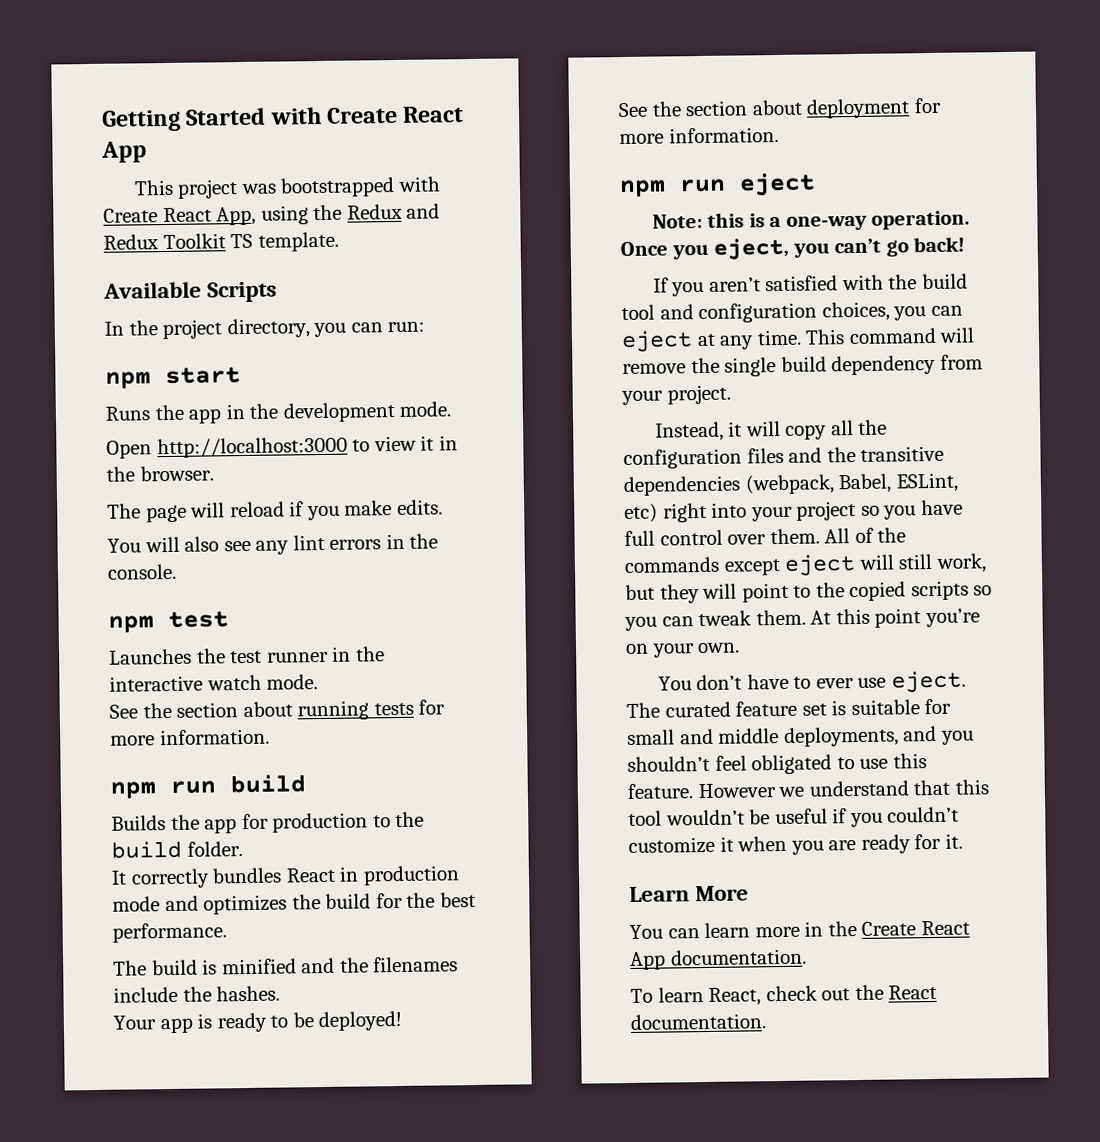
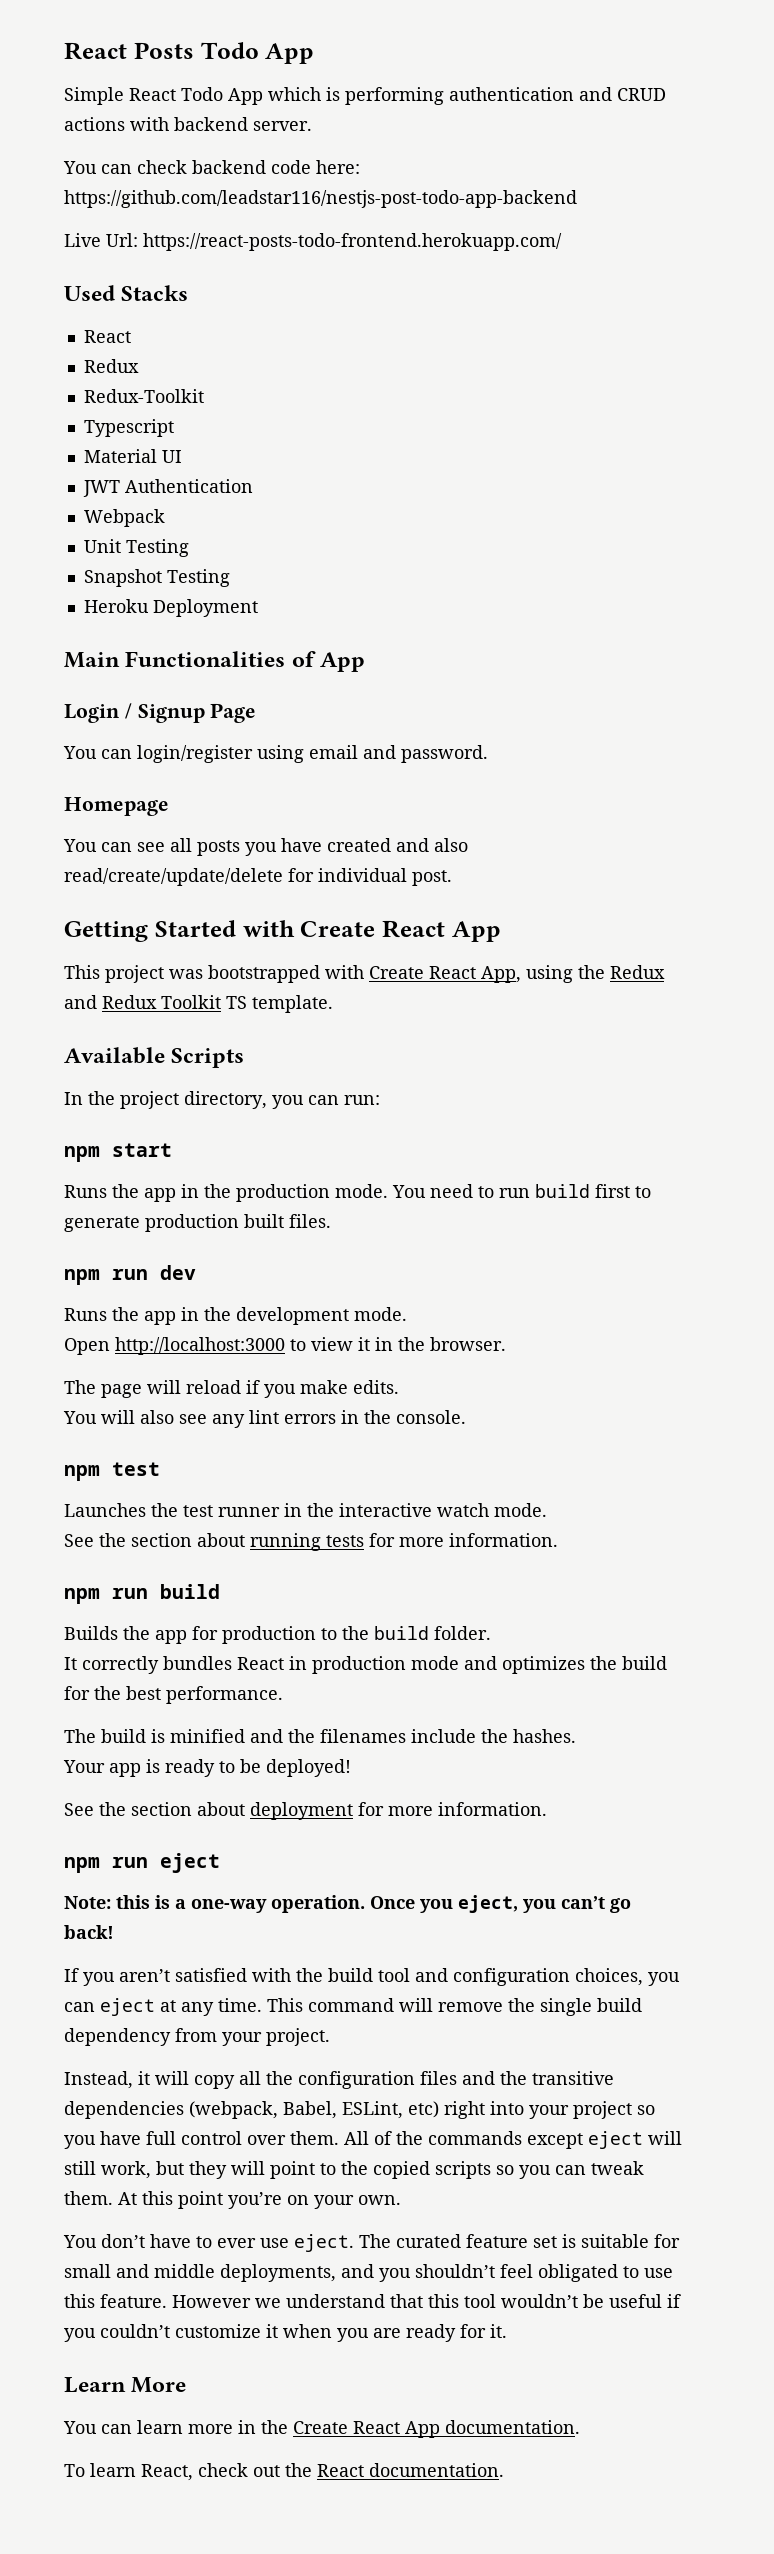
(101, 120) none -> [64,42,315,64] [64,87,666,105] [64,117,312,131] [63,160,360,174] [64,190,577,208] [64,233,562,251] [64,285,189,301] [83,330,131,343] [83,359,139,373] [83,389,204,403] [83,419,174,437] [83,449,182,463] [82,479,253,497] [83,509,165,527] [83,539,189,557] [83,569,230,587] [83,599,258,617] [64,651,366,672] [64,703,257,723] [63,745,488,763] [64,797,169,816] [63,838,468,856] [64,868,452,886] React Posts Todo App // Simple React Todo App which is performing authentication and CRUD actions with backend server. // You can check backend code here: https://github.com/leadstar116/nestjs-post-todo-app-backend // Live Url: https://react-posts-todo-frontend.herokuapp.com/ // Used Stacks // React // Redux // Redux-Toolkit // Typescript // Material UI // JWT Authentication // Webpack // Unit Testing // Snapshot Testing // Heroku Deployment // Main Functionalities of App // Login / Signup Page // You can login/register using email and password. // Homepage // You can see all posts you have created and also read/create/update/delete for individual post. //
(241, 376) none -> [64,1184,651,1202] [64,1214,331,1232] [64,1265,196,1285] // Runs the app in the production mode. You need to run build first to generate production built files. // npm run dev

